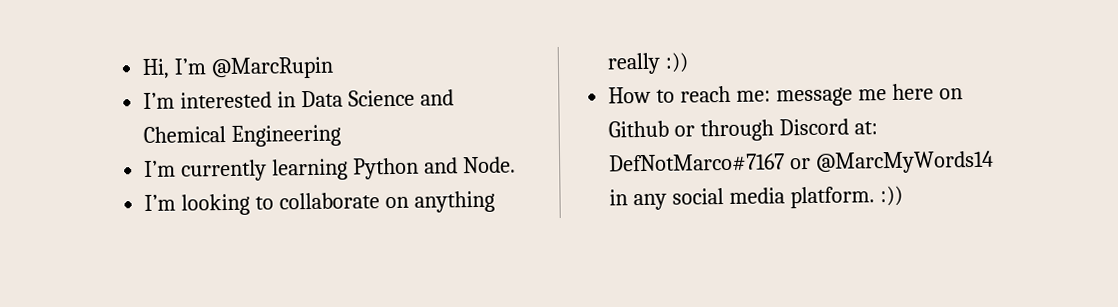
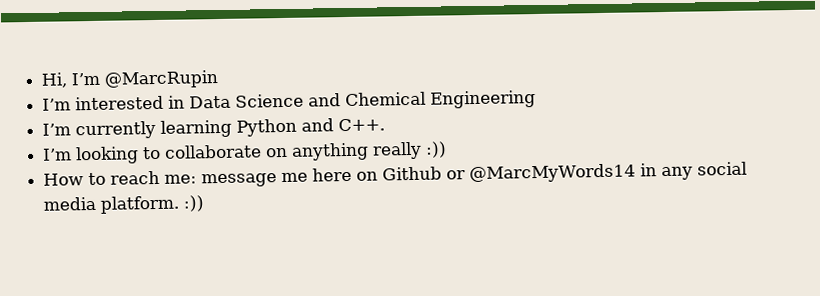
[462,156,516,174] Node. -> [338,118,386,132] C++.
[700,118,878,142] [609,153,812,173] through Discord at: DefNotMarco#7167 or -> (467, 175) none

